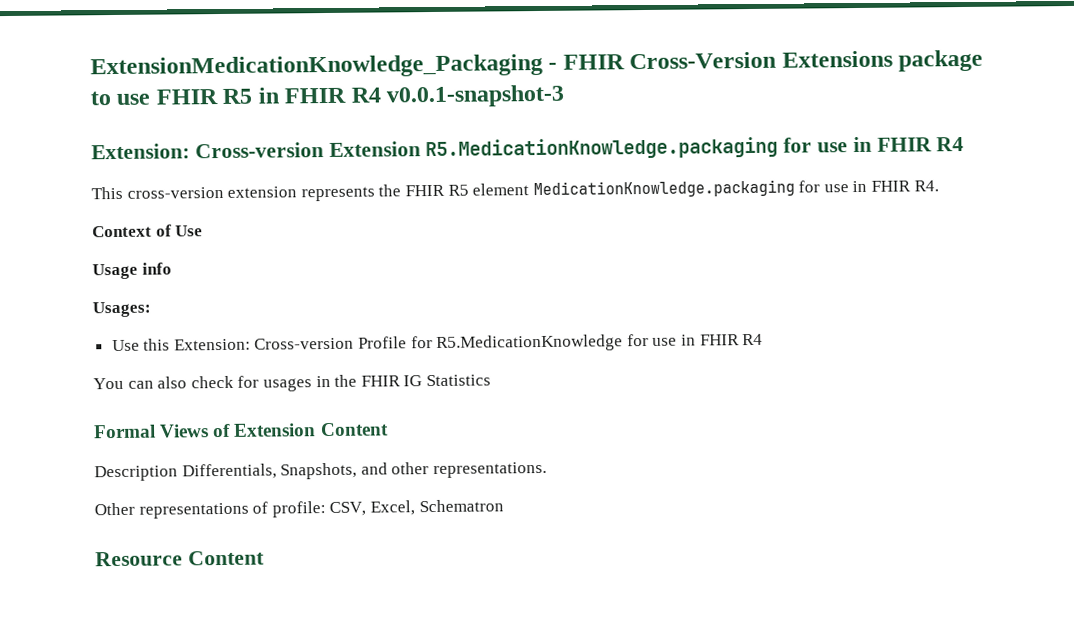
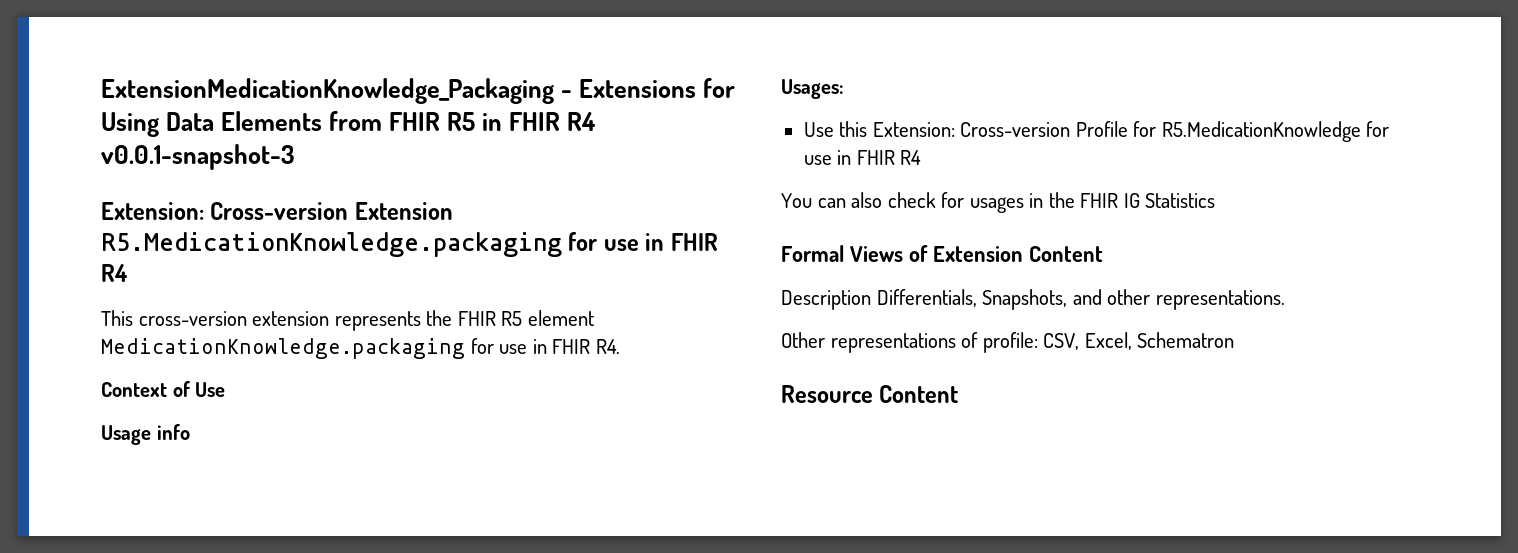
[562,49,984,72] [90,91,151,106] FHIR Cross-Version Extensions package to use -> [579,78,736,98] [101,111,383,137] Extensions for Using Data Elements from

